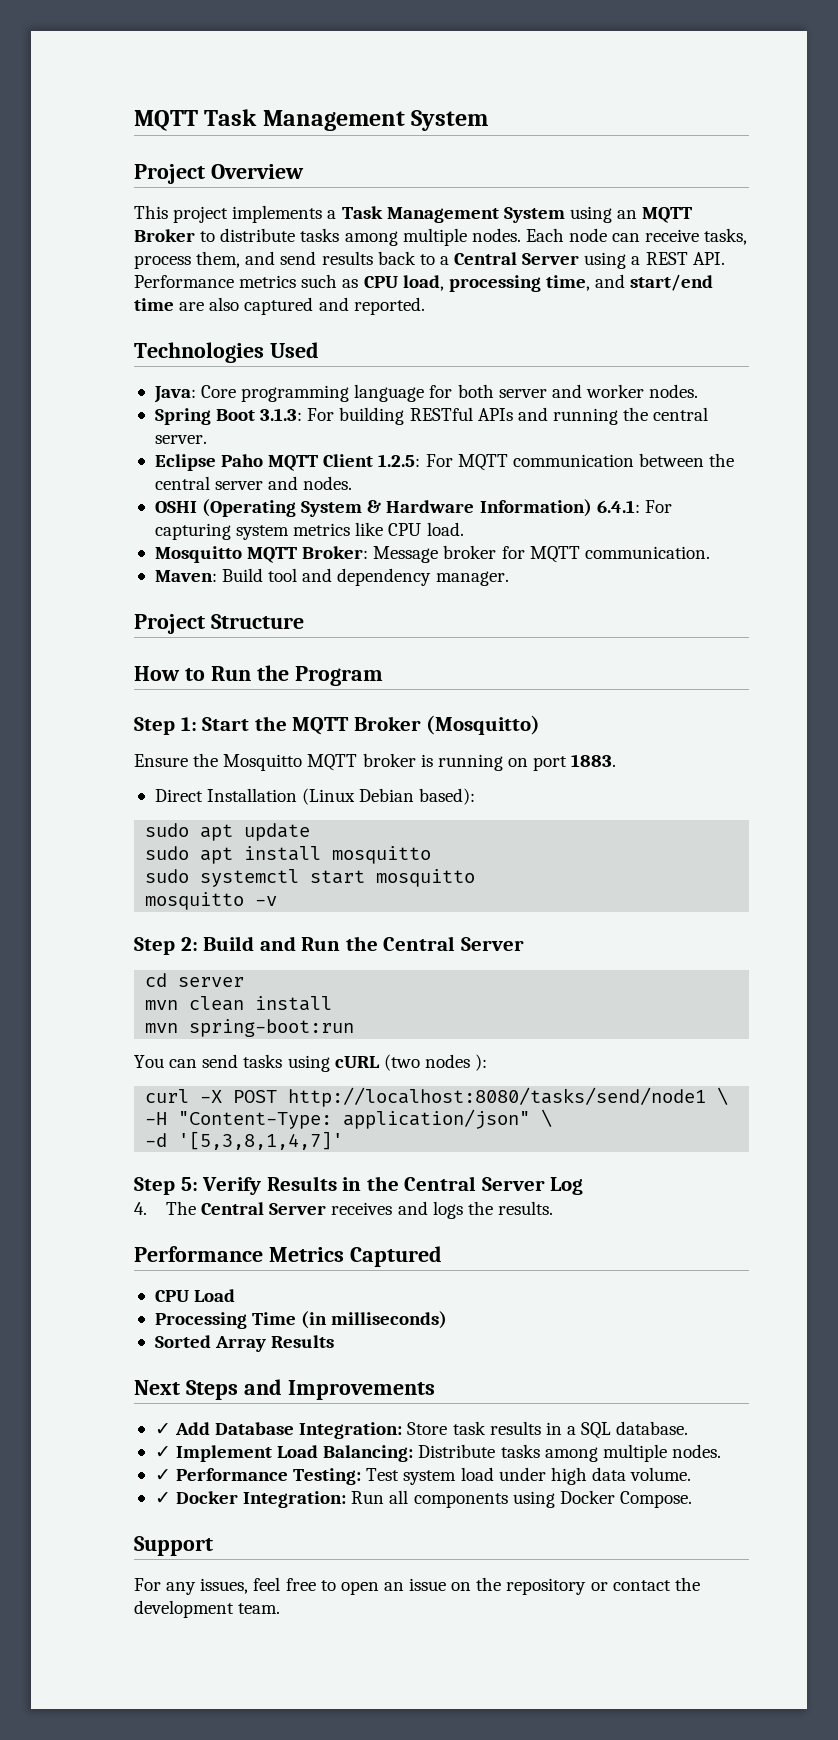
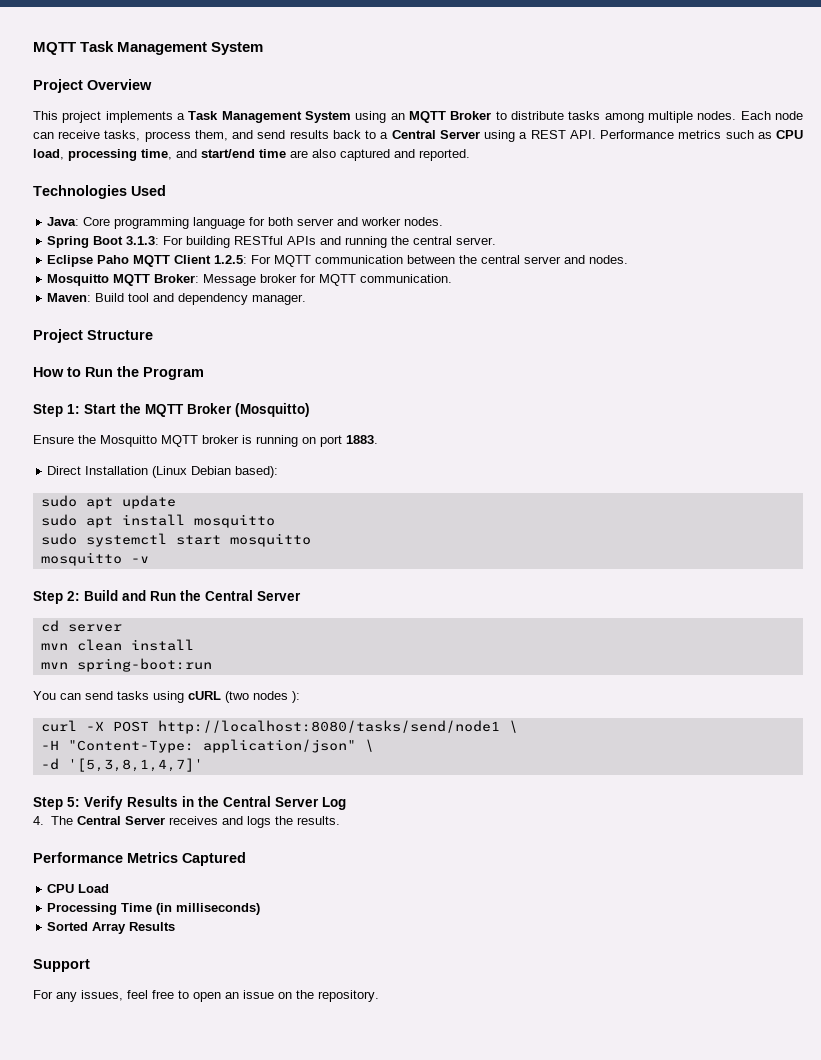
[154,499,672,517] [154,522,464,540] // OSHI (Operating System & Hardware Information) 6.4.1: For capturing system metrics like CPU load. -> (629, 259) none
[134,1379,435,1400] [154,1421,689,1439] [154,1444,721,1462] [154,1467,692,1485] [154,1490,692,1508] // Next Steps and Improvements // ✓ Add Database Integration: Store task results in a SQL database. // ✓ Implement Load Balancing: Distribute tasks among multiple nodes. // ✓ Performance Testing: Test system load under high data volume. // ✓ Docker Integration: Run all components using Docker Compose. -> (176, 926) none
[506,1577,700,1595] [134,1600,281,1618] repository or contact the development team. -> [318,990,379,1002] repository.

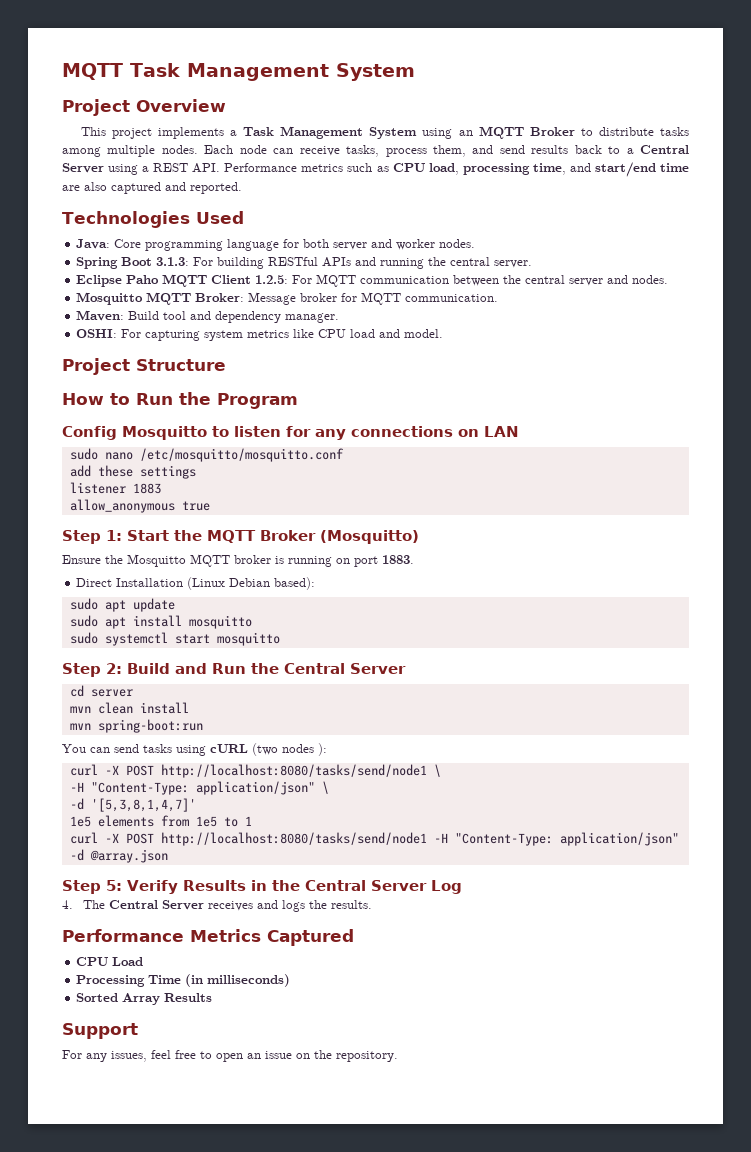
(307, 299) none -> [76,329,444,341] // OSHI: For capturing system metrics like CPU load and model.
(204, 373) none -> [62,426,519,440] [69,448,344,462] [69,465,196,479] [69,482,161,494] [69,499,210,513] // Config Mosquitto to listen for any connections on LAN // sudo nano /etc/mosquitto/mosquitto.conf // add these settings // listener 1883 // allow_anonymous true
[40,552,149,566] // mosquitto -v -> (280, 639) none
(203, 765) none -> [69,815,252,827] [69,832,679,846] [69,849,168,863] // 1e5 elements from 1e5 to 1 // curl -X POST http://localhost:8080/tasks/send/node1 -H "Content-Type: application/json" -d @array.json

